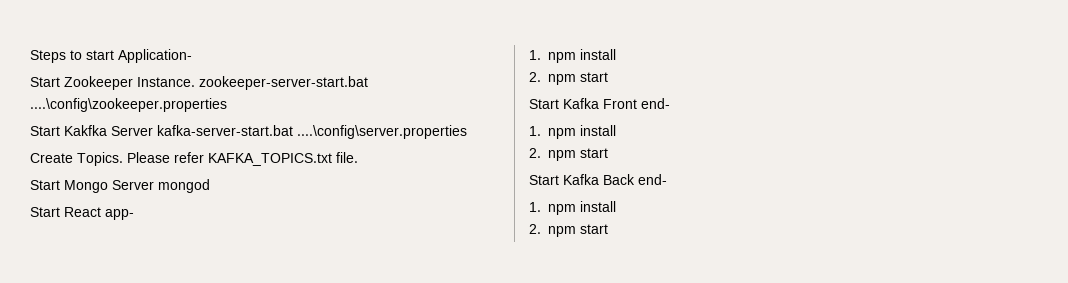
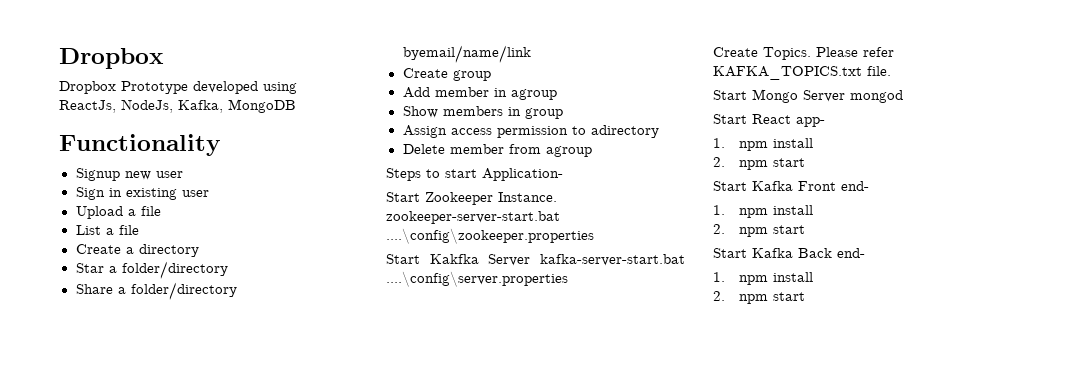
(30, 56) none -> [59,48,164,69] [59,81,297,94] [59,99,296,113] [59,134,221,156] [75,168,183,181] [75,187,209,200] [75,206,161,219] [75,225,139,235] [75,244,199,257] [75,261,228,279] [75,282,237,300] [402,45,531,63] [402,68,491,81] [402,87,557,100] [402,106,563,119] [402,125,659,138] [402,144,592,157] Dropbox // Dropbox Prototype developed using ReactJs, NodeJs, Kafka, MongoDB // Functionality // Signup new user // Sign in existing user // Upload a file // List a file // Create a directory // Star a folder/directory // Share a folder/directory byemail/name/link // Create group // Add member in agroup // Show members in group // Assign access permission to adirectory // Delete member from agroup //

